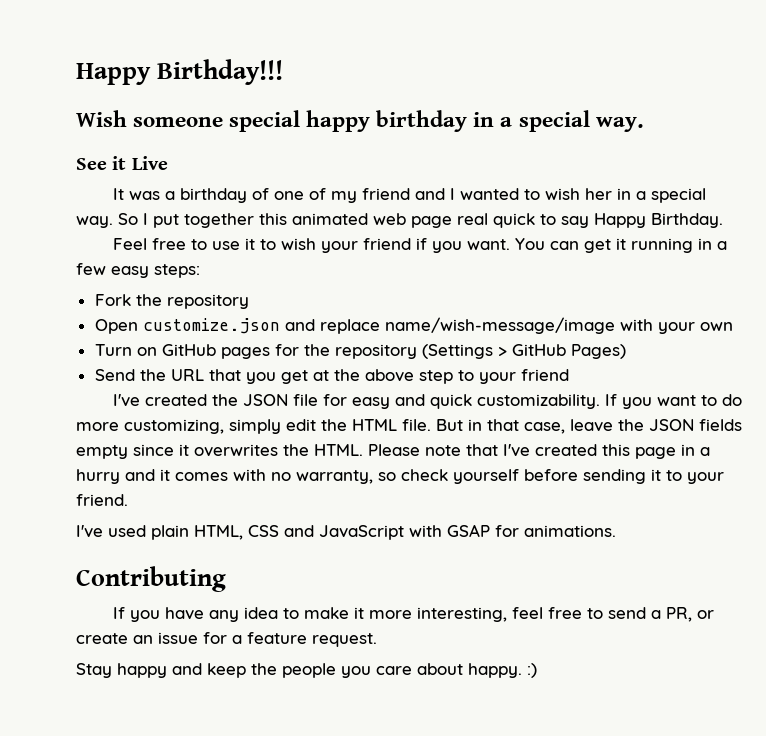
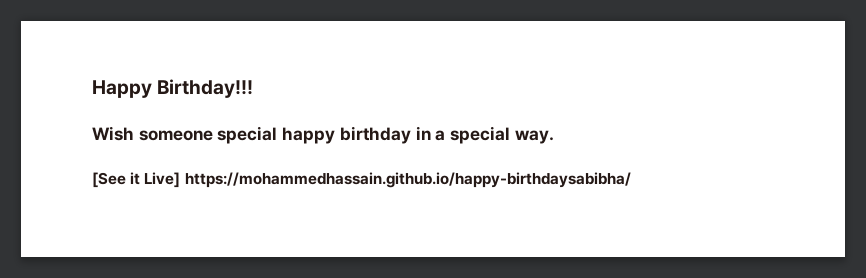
[76,156,168,170] [113,188,707,203] [76,213,723,228] [113,238,728,253] [76,263,200,278] [94,294,249,309] [94,317,733,334] [94,344,626,359] [94,369,569,384] [113,394,743,409] [76,419,742,434] [76,444,710,459] [76,469,724,484] [76,494,128,506] [76,524,616,540] [76,566,226,592] [113,607,715,622] [76,632,377,647] [76,663,537,678] See it Live // It was a birthday of one of my friend and I wanted to wish her in a special way. So I put together this animated web page real quick to say Happy Birthday. // Feel free to use it to wish your friend if you want. You can get it running in a few easy steps: // Fork the repository // Open customize.json and replace name/wish-message/image with your own // Turn on GitHub pages for the repository (Settings > GitHub Pages) // Send the URL that you get at the above step to your friend // I've created the JSON file for easy and quick customizability. If you want to do more customizing, simply edit the HTML file. But in that case, leave the JSON fields empty since it overwrites the HTML. Please note that I've created this page in a hurry and it comes with no warranty, so check yourself before sending it to your friend. // I've used plain HTML, CSS and JavaScript with GSAP for animations. // Contributing // If you have any idea to make it more interesting, feel free to send a PR, or create an issue for a feature request. // Stay happy and keep the people you care about happy. :) -> [92,172,631,188] [See it Live] https://mohammedhassain.github.io/happy-birthdaysabibha/

